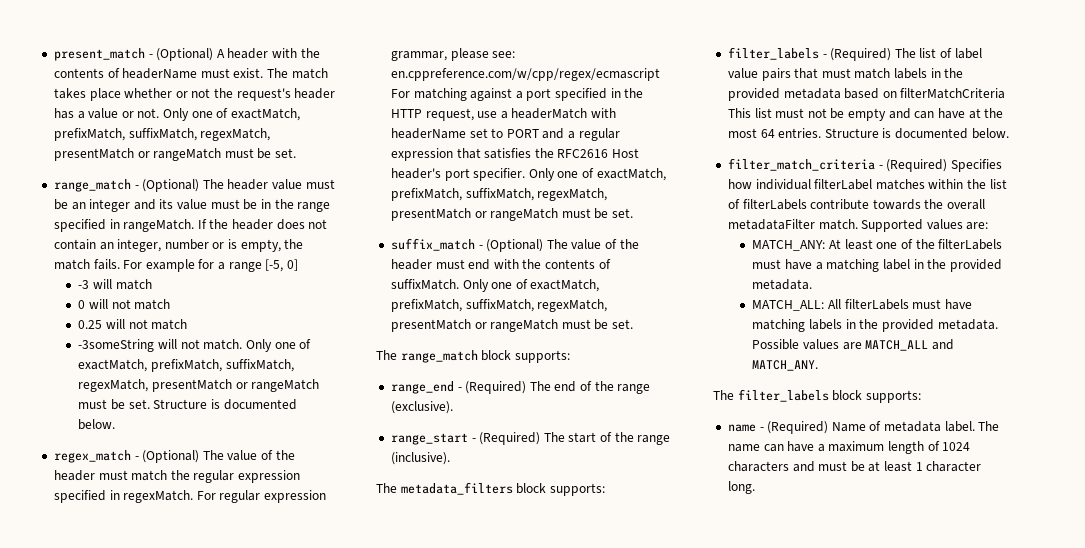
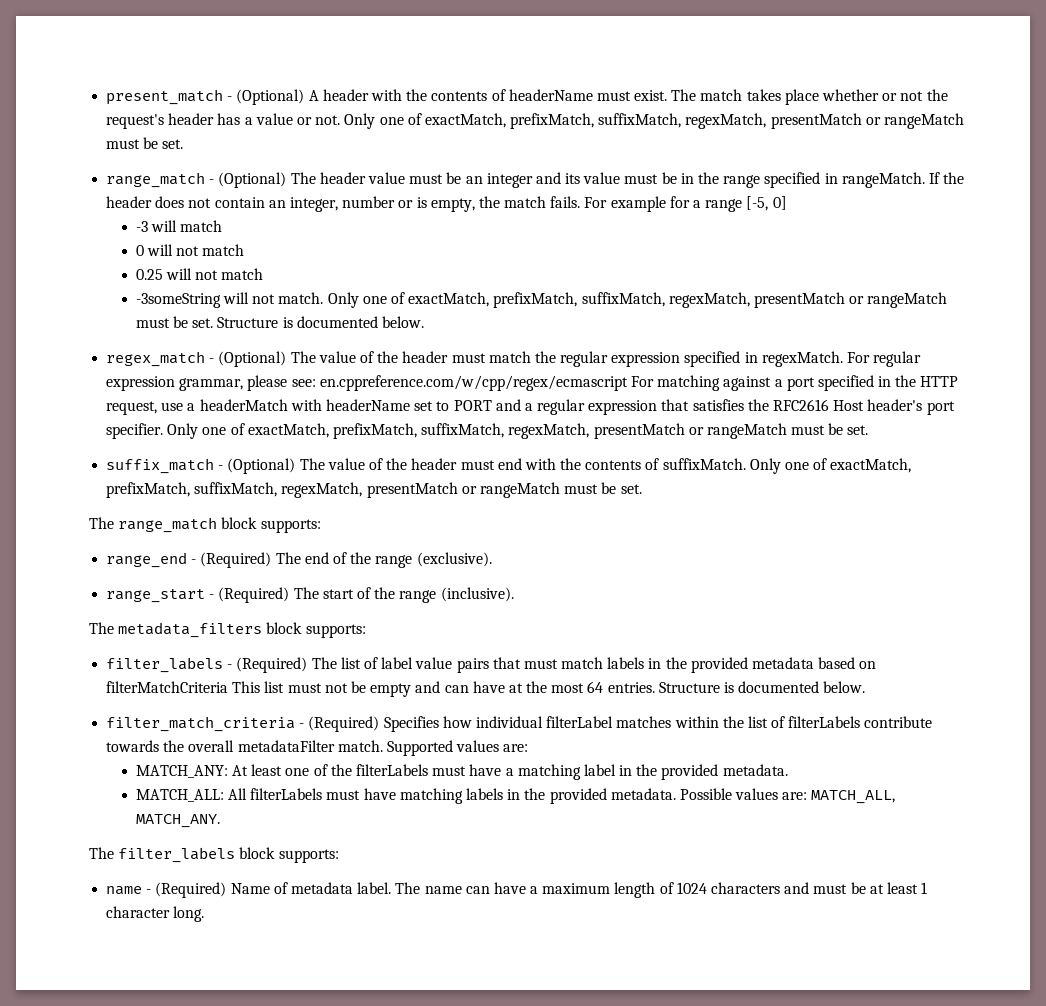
[842,339,954,351] are MATCH_ALL and -> [782,790,896,804] are: MATCH_ALL,

